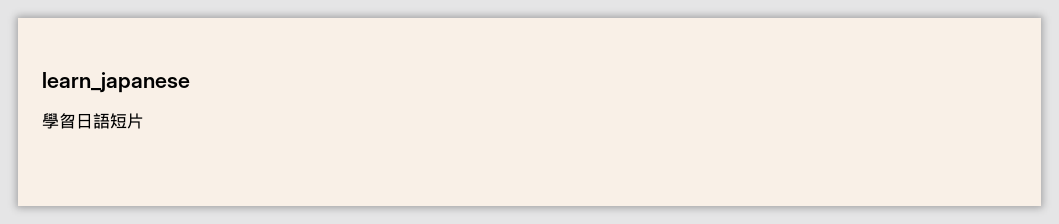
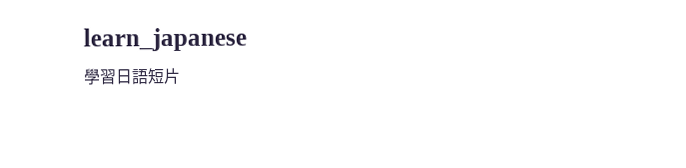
[59,113,76,129] 曶 -> [99,69,116,85] 習

